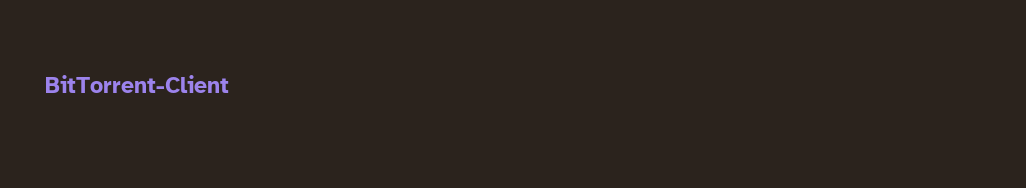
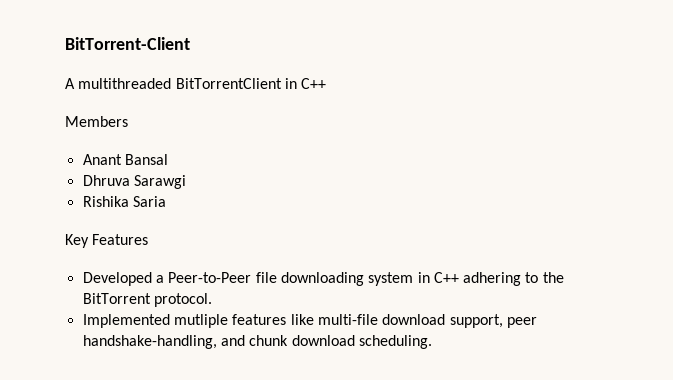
(229, 84) none -> [65,78,327,89] [65,116,128,127] [82,154,168,165] [82,175,186,189] [82,196,166,207] [65,234,149,248] [82,272,564,286] [82,293,212,307] [82,314,537,328] [82,335,432,349] // A multithreaded BitTorrentClient in C++ // Members // Anant Bansal // Dhruva Sarawgi // Rishika Saria // Key Features // Developed a Peer-to-Peer file downloading system in C++ adhering to the BitTorrent protocol. // Implemented mutliple features like multi-file download support, peer handshake-handling, and chunk download scheduling.

